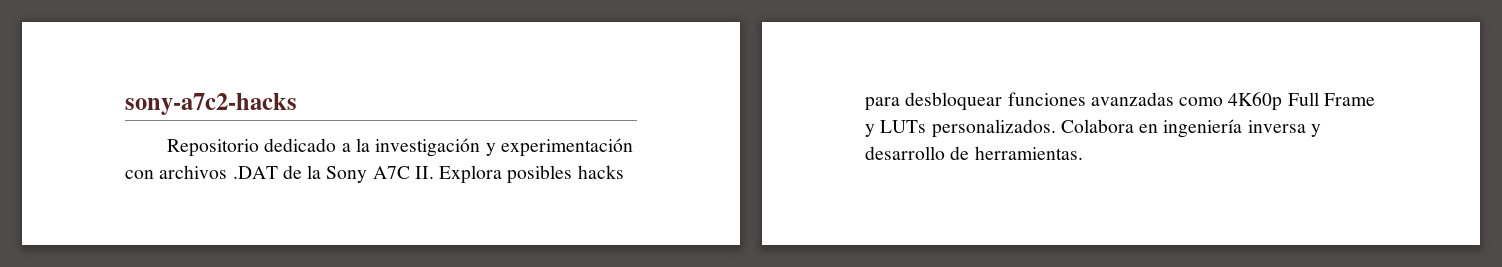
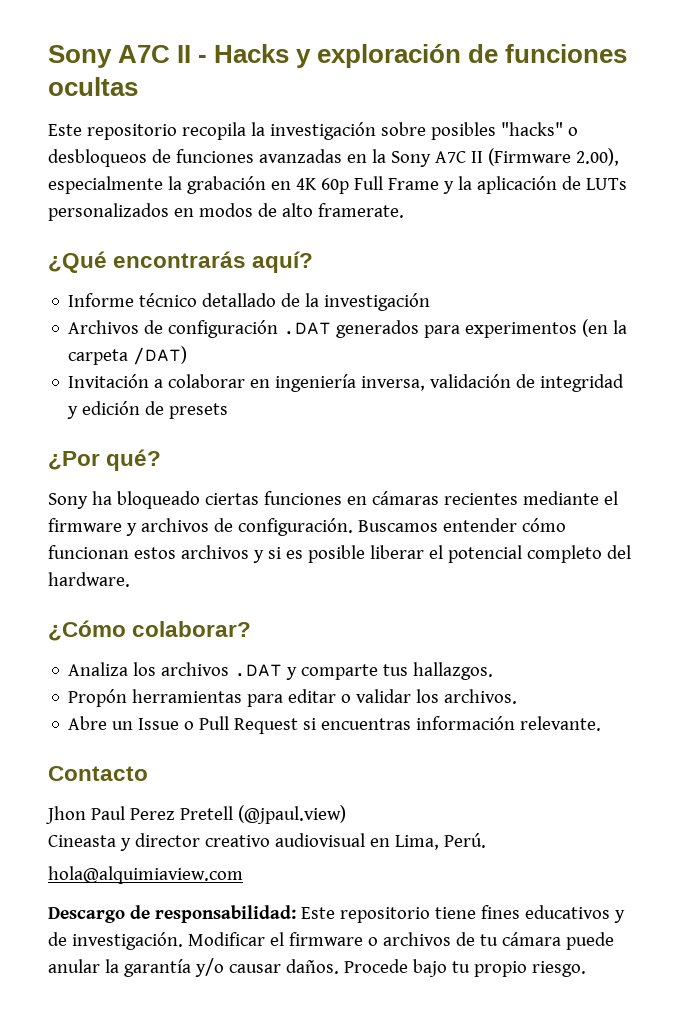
[125,93,297,115] [167,138,633,157] [125,165,624,184] [865,92,1375,111] [865,119,1321,138] [865,146,1083,160] sony-a7c2-hacks // Repositorio dedicado a la investigación y experimentación con archivos .DAT de la Sony A7C II. Explora posibles hacks para desbloquear funciones avanzadas como 4K60p Full Frame y LUTs personalizados. Colabora en ingeniería inversa y desarrollo de herramientas. -> [48,44,628,68] [48,77,138,96] [48,122,578,140] [48,148,619,167] [48,176,627,194] [48,203,404,221] [48,251,314,273] [68,293,431,311] [68,319,628,338] [68,346,188,365] [68,374,625,392] [67,401,229,419] [48,449,162,471] [48,491,618,509] [48,518,566,536] [48,545,631,563] [48,572,130,587] [48,620,252,641] [68,662,494,680] [68,689,518,707] [68,716,602,734] [48,766,148,781] [46,805,346,824] [48,833,486,851] [48,866,243,884] [48,905,625,923] [48,932,614,950] [48,958,586,977] Sony A7C II - Hacks y exploración de funciones ocultas // Este repositorio recopila la investigación sobre posibles "hacks" o desbloqueos de funciones avanzadas en la Sony A7C II (Firmware 2.00), especialmente la grabación en 4K 60p Full Frame y la aplicación de LUTs personalizados en modos de alto framerate. // ¿Qué encontrarás aquí? // Informe técnico detallado de la investigación // Archivos de configuración .DAT generados para experimentos (en la carpeta /DAT) // Invitación a colaborar en ingeniería inversa, validación de integridad y edición de presets // ¿Por qué? // Sony ha bloqueado ciertas funciones en cámaras recientes mediante el firmware y archivos de configuración. Buscamos entender cómo funcionan estos archivos y si es posible liberar el potencial completo del hardware. // ¿Cómo colaborar? // Analiza los archivos .DAT y comparte tus hallazgos. // Propón herramientas para editar o validar los archivos. // Abre un Issue o Pull Request si encuentras información relevante. // Contacto // Jhon Paul Perez Pretell (@jpaul.view) // Cineasta y director creativo audiovisual en Lima, Perú. // hola@alquimiaview.com // Descargo de responsabilidad: Este repositorio tiene fines educativos y de investigación. Modificar el firmware o archivos de tu cámara puede anular la garantía y/o causar daños. Procede bajo tu propio riesgo.

